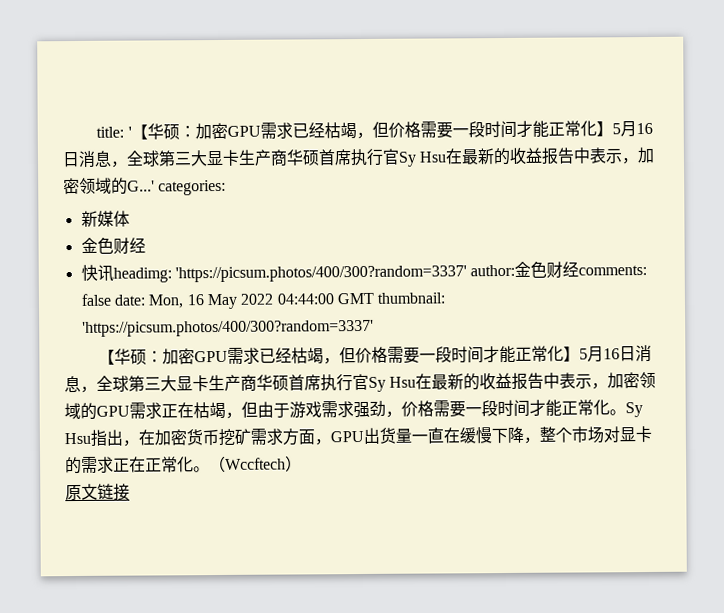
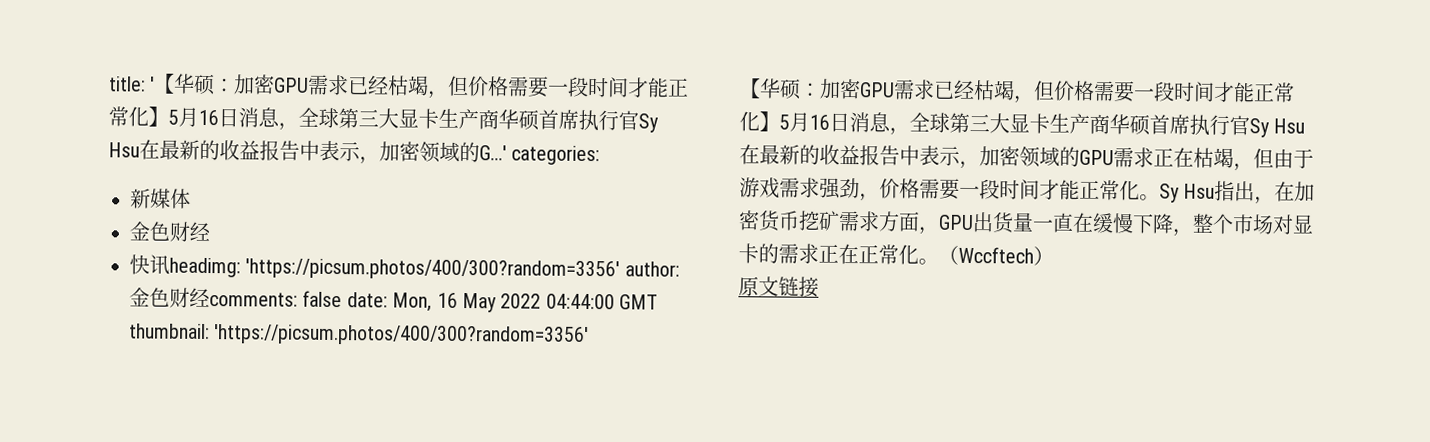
[174,265,467,283] 'https://picsum.photos/400/300?random=3337' -> [245,258,621,281] 'https://picsum.photos/400/300?random=3356'
[81,319,374,337] 'https://picsum.photos/400/300?random=3337' -> [214,324,590,347] 'https://picsum.photos/400/300?random=3356'

